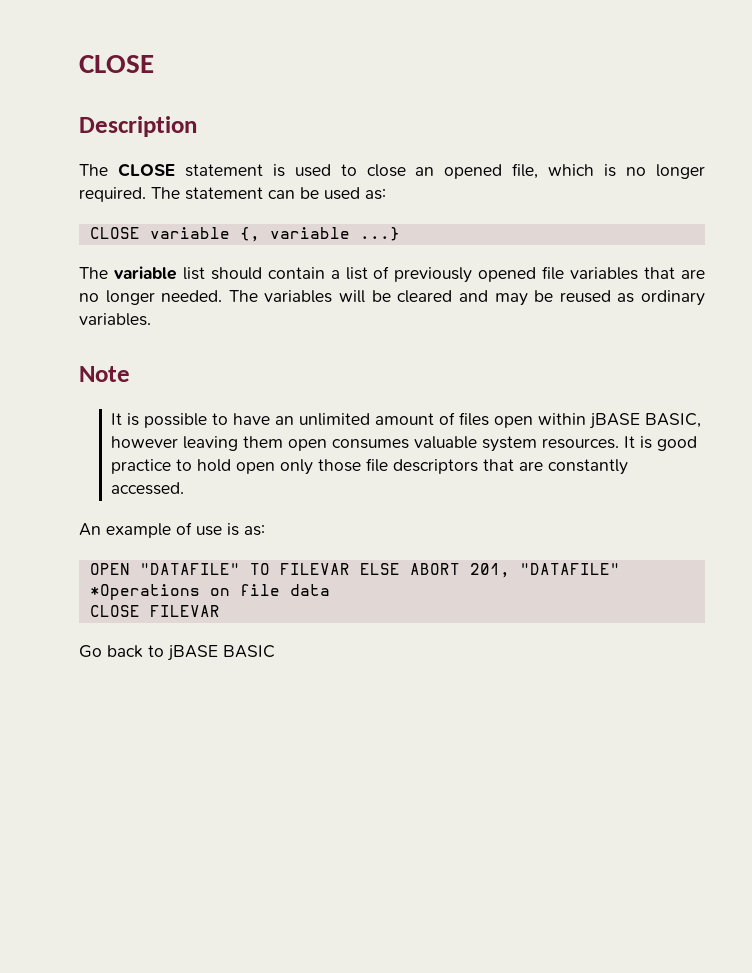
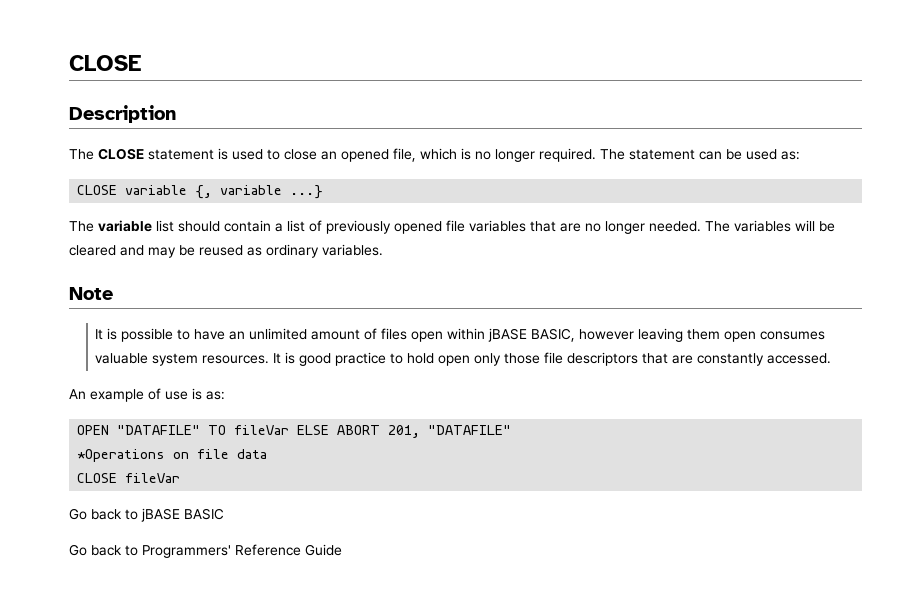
[279,563,350,575] FILEVAR -> [234,425,290,435] fileVar
[149,605,220,617] FILEVAR -> [125,473,181,483] fileVar
(275, 651) none -> [69,544,342,558] // Go back to Programmers' Reference Guide

